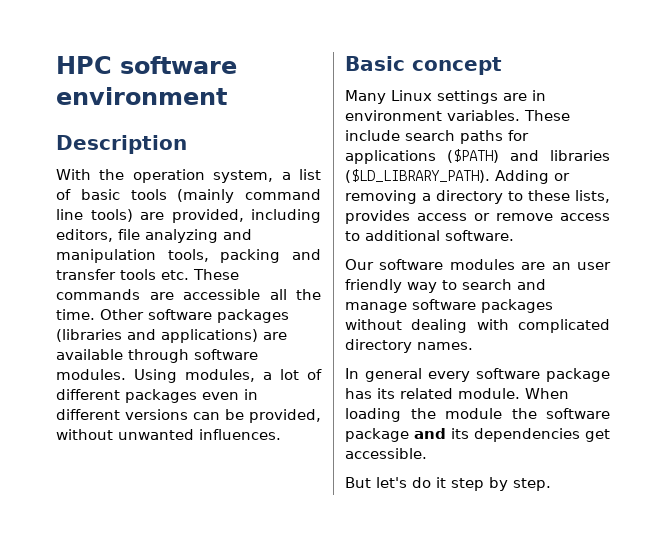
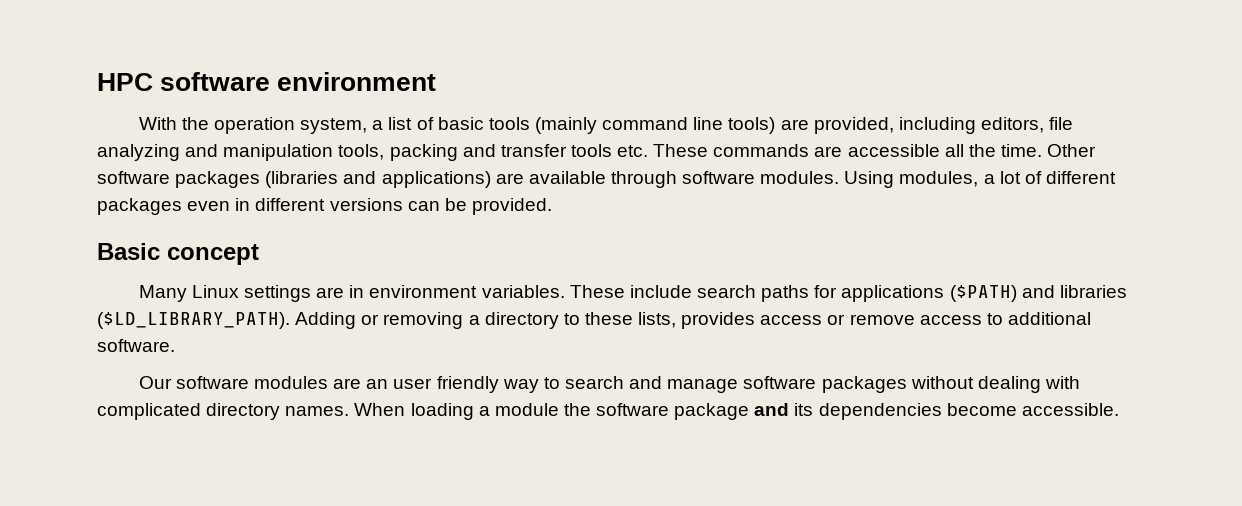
[56,135,187,154] // Description -> (437, 81) none
[249,409,321,423] [56,429,281,440] provided, without unwanted influences. -> [471,198,552,215] provided.
[345,368,610,382] [345,388,520,399] // In general every software package has its related module. -> (350, 411) none
[410,408,436,419] the -> [478,406,490,416] a
[585,429,610,442] get -> [946,403,1017,416] become
[345,477,551,491] // But let's do it step by step. -> (1119, 409) none

